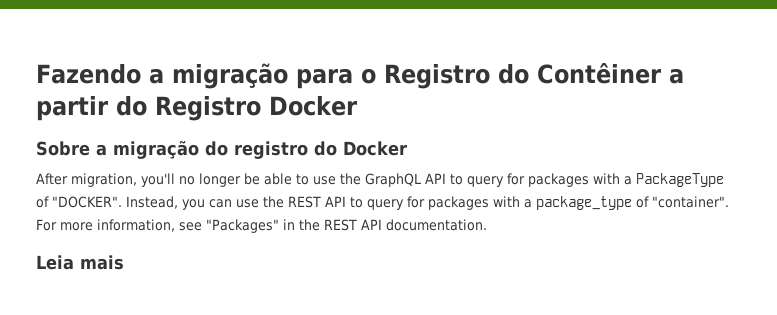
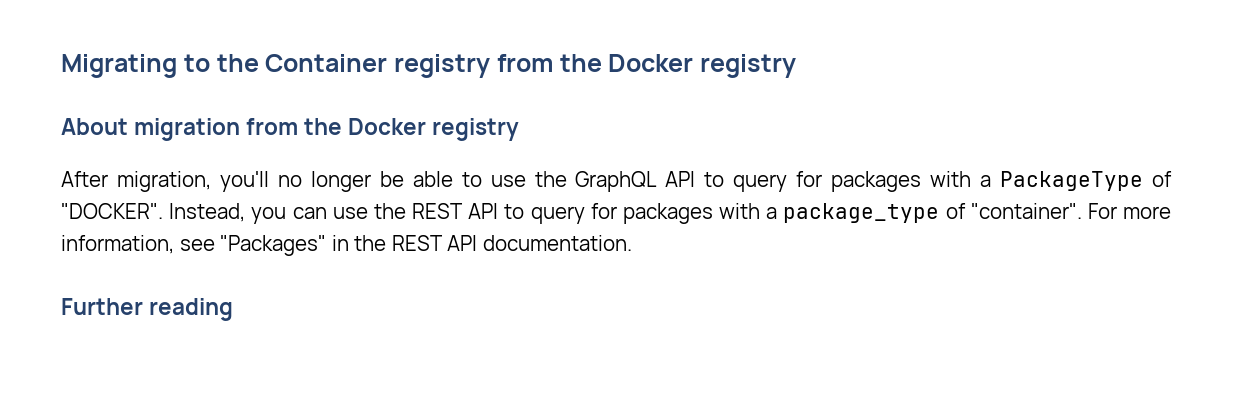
[36,63,684,89] [36,96,358,121] [36,141,407,159] Fazendo a migração para o Registro do Contêiner a partir do Registro Docker // Sobre a migração do registro do Docker -> [61,54,796,78] [61,118,520,141] Migrating to the Container registry from the Docker registry // About migration from the Docker registry
[36,255,124,270] Leia mais -> [61,298,234,321] Further reading

